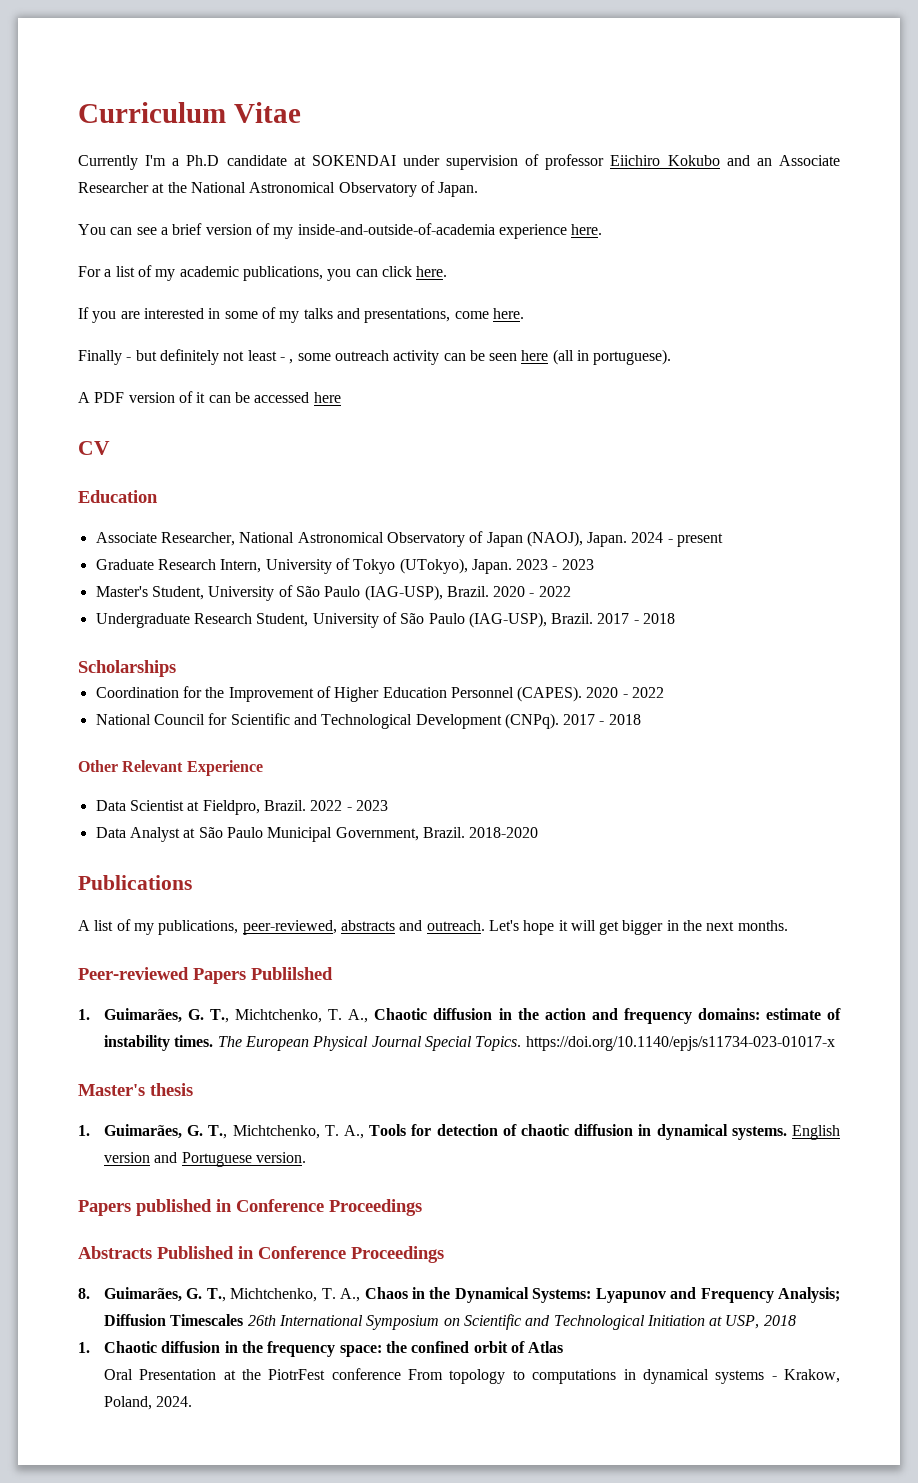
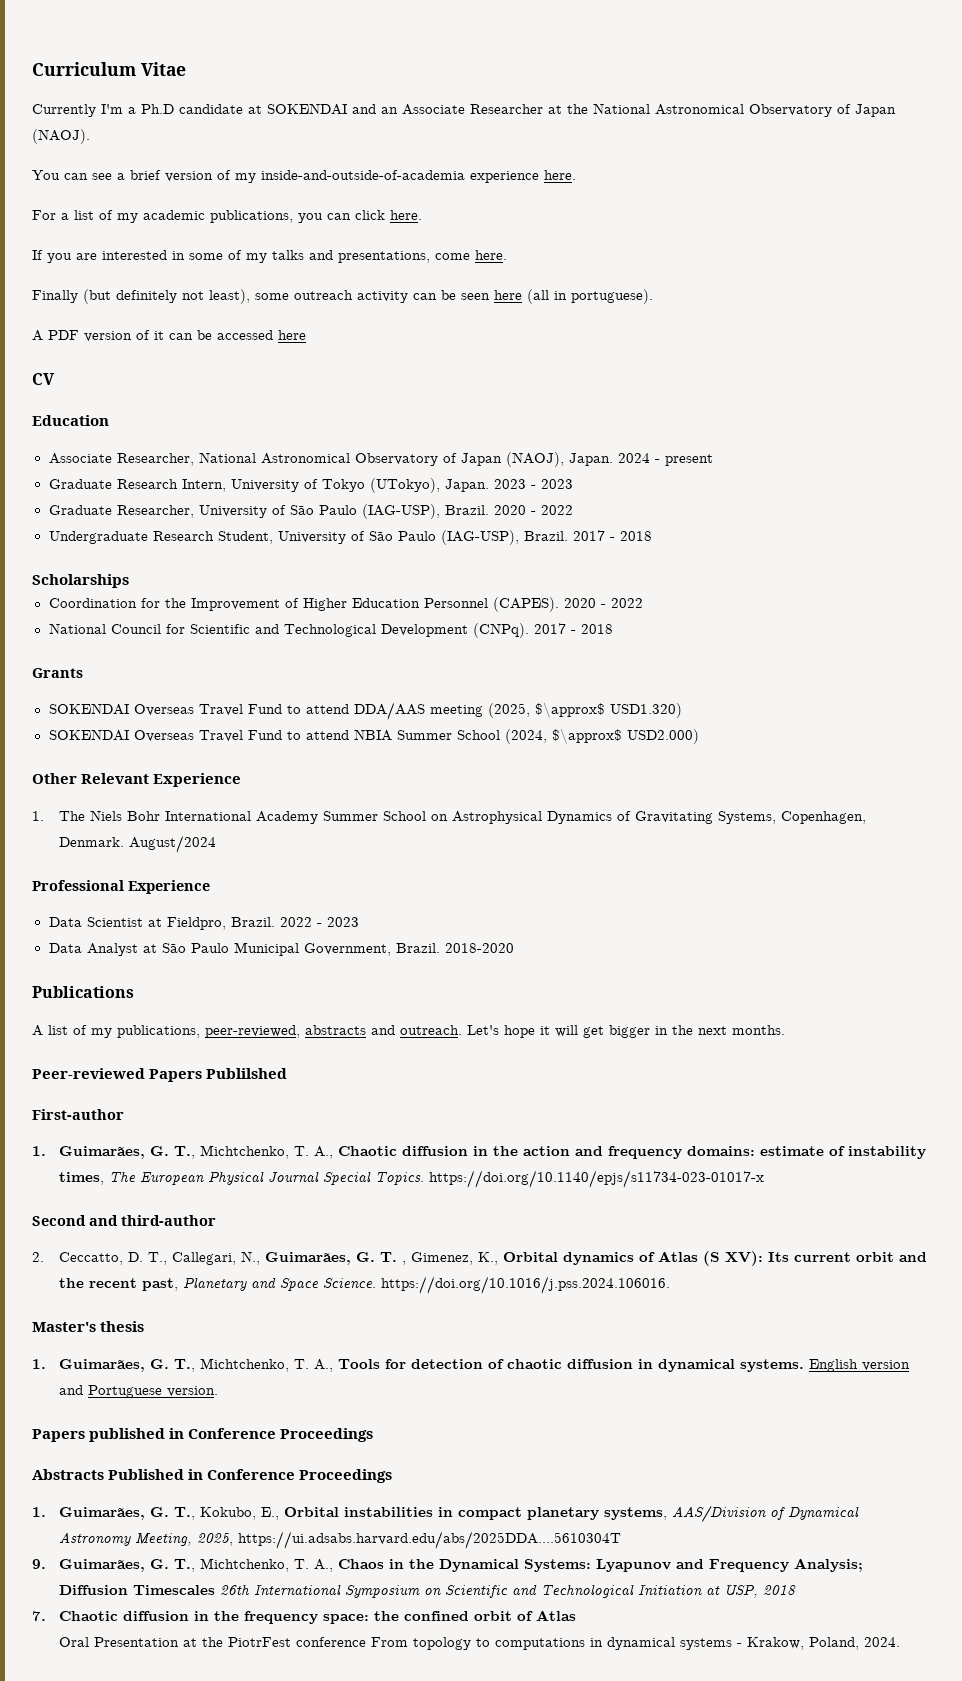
[402,154,720,170] under supervision of professor Eiichiro Kokubo -> (347, 109) none
[438,182,479,197] Japan. -> [855,104,896,117] [32,129,90,144] Japan (NAOJ).
[126,349,294,365] - but definitely not least - , -> [83,289,250,304] (but definitely not least),
[95,586,204,600] Master's Student, -> [48,505,194,518] Graduate Researcher,
[78,760,184,772] Other Relevant -> [32,668,83,678] [48,702,682,720] [48,728,699,744] [32,773,242,787] [32,810,867,824] [59,835,217,853] [32,880,124,891] Grants // SOKENDAI Overseas Travel Fund to attend DDA/AAS meeting (2025, $\approx$ USD1.320) // SOKENDAI Overseas Travel Fund to attend NBIA Summer School (2024, $\approx$ USD2.000) // Other Relevant Experience // 1. The Niels Bohr International Academy Summer School on Astrophysical Dynamics of Gravitating Systems, Copenhagen, Denmark. August/2024 // Professional
(333, 973) none -> [32,1109,124,1120] // First-author
[174,1035,214,1047] times. -> [59,1172,105,1185] times,
(835, 1043) none -> [32,1215,216,1226] [32,1251,928,1266] [59,1276,671,1294] // Second and third-author // 2. Ceccatto, D. T., Callegari, N., Guimarães, G. T. , Gimenez, K., Orbital dynamics of Atlas (S XV): Its current orbit and the recent past, Planetary and Space Science. https://doi.org/10.1016/j.pss.2024.106016.
[78,1288,90,1299] 8. -> [32,1505,860,1523] [59,1531,622,1549] [32,1559,46,1569] 1. Guimarães, G. T., Kokubo, E., Orbital instabilities in compact planetary systems, AAS/Division of Dynamical Astronomy Meeting, 2025, https://ui.adsabs.harvard.edu/abs/2025DDA....5610304T // 9.
[78,1342,90,1353] 1. -> [32,1611,46,1621] 7.

